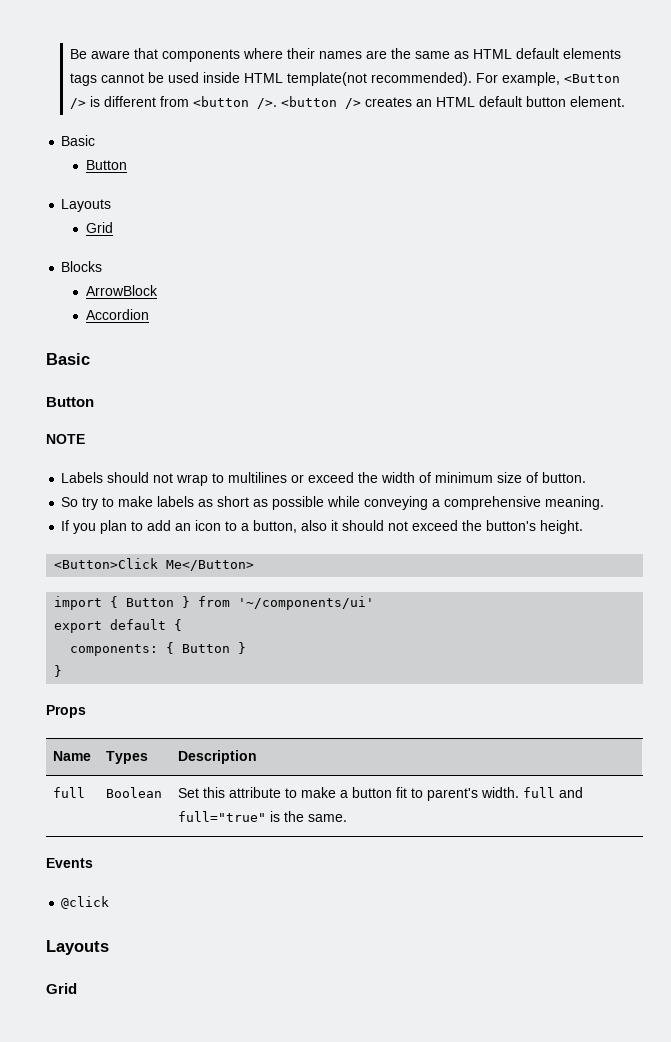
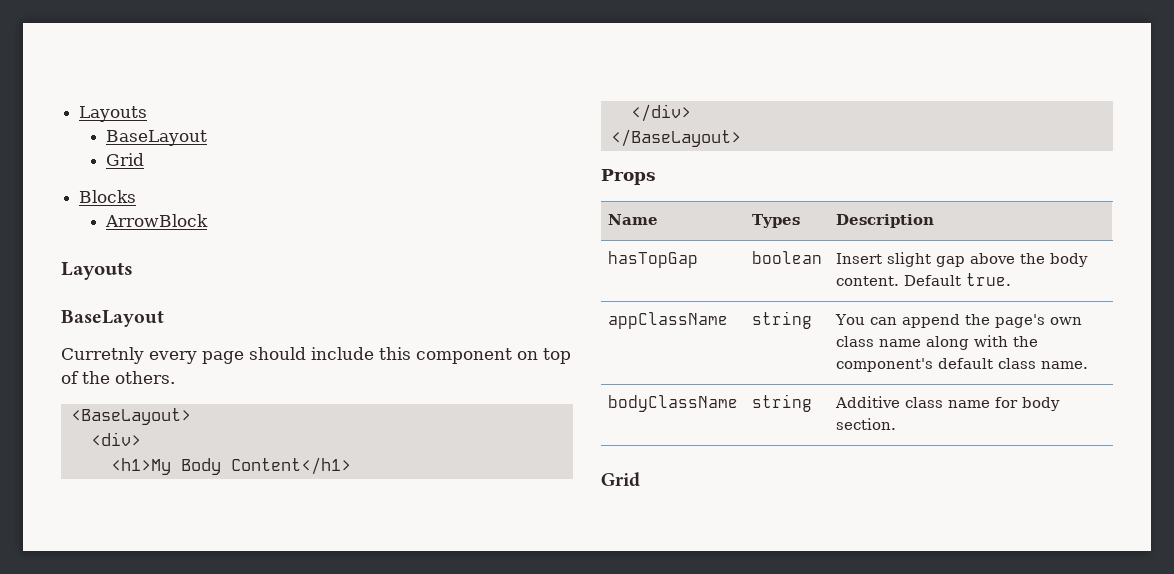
[70,48,622,62] [70,72,621,86] [70,96,626,109] [61,135,96,146] [85,160,127,170] [61,199,112,212] [85,222,113,233] [61,261,103,272] [85,285,158,296] [85,309,149,320] [46,353,90,365] [46,397,94,407] [46,434,85,444] [61,472,587,486] [61,496,605,510] [61,520,584,534] [54,558,255,571] [54,596,375,610] [54,619,183,633] [70,642,247,656] [54,665,63,677] [46,705,86,718] [53,751,92,761] [106,751,149,764] [178,750,258,764] [53,787,86,798] [106,787,163,798] [178,787,584,801] [178,811,348,822] [46,858,93,868] [61,896,110,909] [46,940,109,955] Be aware that components where their names are the same as HTML default elements tags cannot be used inside HTML template(not recommended). For example, <Button /> is different from <button />. <button /> creates an HTML default button element. // Basic // Button // Layouts // Grid // Blocks // ArrowBlock // Accordion // Basic // Button // NOTE // Labels should not wrap to multilines or exceed the width of minimum size of button. // So try to make labels as short as possible while conveying a comprehensive meaning. // If you plan to add an icon to a button, also it should not exceed the button's height. // <Button>Click Me</Button> // import { Button } from '~/components/ui' // export default { // components: { Button } // } // Props // Name | Types | Description // full | Boolean | Set this attribute to make a button fit to parent's width. full and full="true" is the same. // Events // @click // Layouts -> [79,106,148,122] [105,130,207,146] [105,153,144,166] [79,190,137,203] [104,214,208,227] [61,262,133,280] [61,310,164,327] [61,347,571,364] [61,371,175,384] [70,408,191,425] [90,432,141,446] [110,457,351,475] [630,104,691,122] [610,129,741,147] [601,169,656,185] [607,214,658,225] [751,214,800,228] [835,214,934,228] [607,251,698,268] [751,251,822,264] [835,252,1088,267] [835,273,1011,286] [607,312,728,329] [751,311,812,329] [834,314,1082,328] [835,335,1038,350] [835,358,1088,372] [607,395,738,412] [751,394,812,412] [834,396,1060,411] [835,418,896,430] Layouts // BaseLayout // Grid // Blocks // ArrowBlock // Layouts // BaseLayout // Curretnly every page should include this component on top of the others. // <BaseLayout> // <div> // <h1>My Body Content</h1> // </div> // </BaseLayout> // Props // Name | Types | Description // hasTopGap | boolean | Insert slight gap above the body content. Default true. // appClassName | string | You can append the page's own class name along with the component's default class name. // bodyClassName | string | Additive class name for body section.

